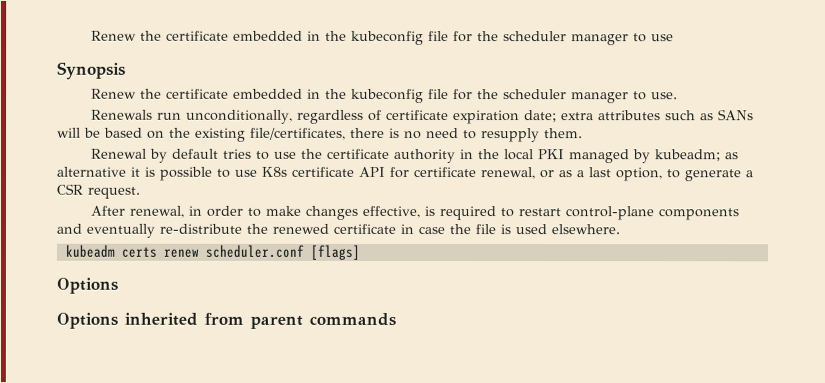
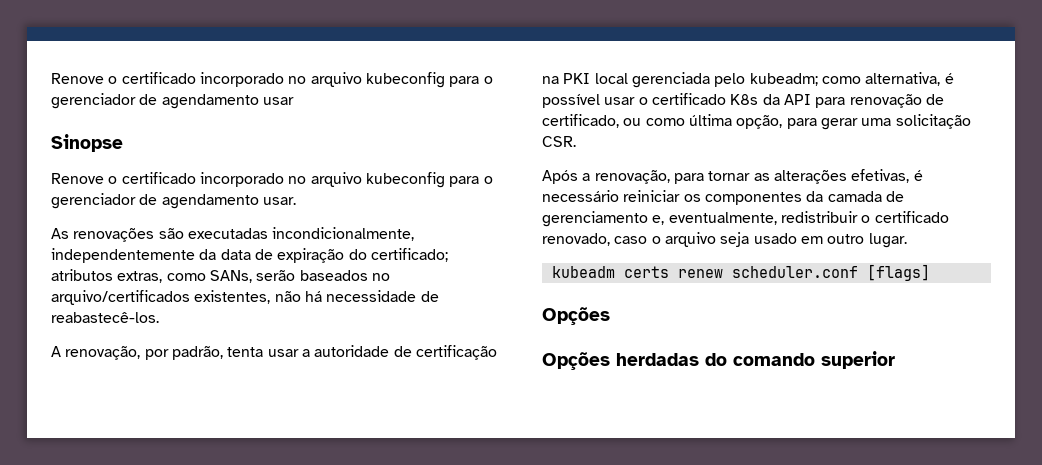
[90,30,674,46] [57,61,126,80] [90,88,678,104] [90,109,754,125] [57,127,583,143] [90,148,739,164] [57,166,754,182] [56,183,141,199] [89,205,739,221] [56,223,620,238] Renew the certificate embedded in the kubeconfig file for the scheduler manager to use // Synopsis // Renew the certificate embedded in the kubeconfig file for the scheduler manager to use. // Renewals run unconditionally, regardless of certificate expiration date; extra attributes such as SANs will be based on the existing file/certificates, there is no need to resupply them. // Renewal by default tries to use the certificate authority in the local PKI managed by kubeadm; as alternative it is possible to use K8s certificate API for certificate renewal, or as a last option, to generate a CSR request. // After renewal, in order to make changes effective, is required to restart control-plane components and eventually re-distribute the renewed certificate in case the file is used elsewhere. -> [51,72,493,88] [51,93,294,109] [51,134,123,152] [51,172,493,188] [51,193,296,209] [51,227,415,242] [51,248,448,263] [51,269,390,283] [51,290,439,305] [51,312,159,323] [51,345,497,360] [542,72,954,88] [542,93,944,108] [542,114,971,130] [542,136,576,147] [542,169,923,184] [542,190,904,205] [542,211,949,227] [542,232,907,248] Renove o certificado incorporado no arquivo kubeconfig para o gerenciador de agendamento usar // Sinopse // Renove o certificado incorporado no arquivo kubeconfig para o gerenciador de agendamento usar. // As renovações são executadas incondicionalmente, independentemente da data de expiração do certificado; atributos extras, como SANs, serão baseados no arquivo/certificados existentes, não há necessidade de reabastecê-los. // A renovação, por padrão, tenta usar a autoridade de certificação na PKI local gerenciada pelo kubeadm; como alternativa, é possível usar o certificado K8s da API para renovação de certificado, ou como última opção, para gerar uma solicitação CSR. // Após a renovação, para tornar as alterações efetivas, é necessário reiniciar os componentes da camada de gerenciamento e, eventualmente, redistribuir o certificado renovado, caso o arquivo seja usado em outro lugar.
[56,277,118,294] [56,312,396,329] Options // Options inherited from parent commands -> [542,307,610,325] [542,351,895,370] Opções // Opções herdadas do comando superior

